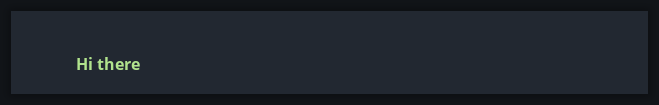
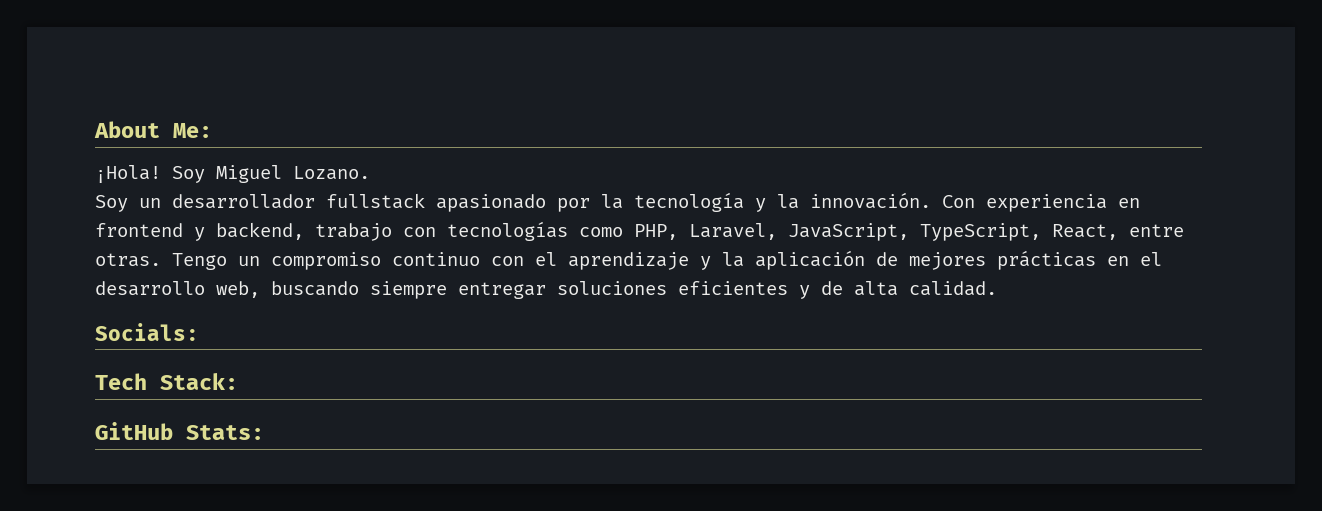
[76,57,141,70] Hi there -> [94,121,212,138] [95,165,370,183] [95,192,1140,212] [95,221,1184,241] [95,250,1162,270] [95,281,997,299] [95,323,199,341] [95,373,238,390] [95,422,264,440] About Me: // ¡Hola! Soy Miguel Lozano. // Soy un desarrollador fullstack apasionado por la tecnología y la innovación. Con experiencia en frontend y backend, trabajo con tecnologías como PHP, Laravel, JavaScript, TypeScript, React, entre otras. Tengo un compromiso continuo con el aprendizaje y la aplicación de mejores prácticas en el desarrollo web, buscando siempre entregar soluciones eficientes y de alta calidad. // Socials: // Tech Stack: // GitHub Stats:

